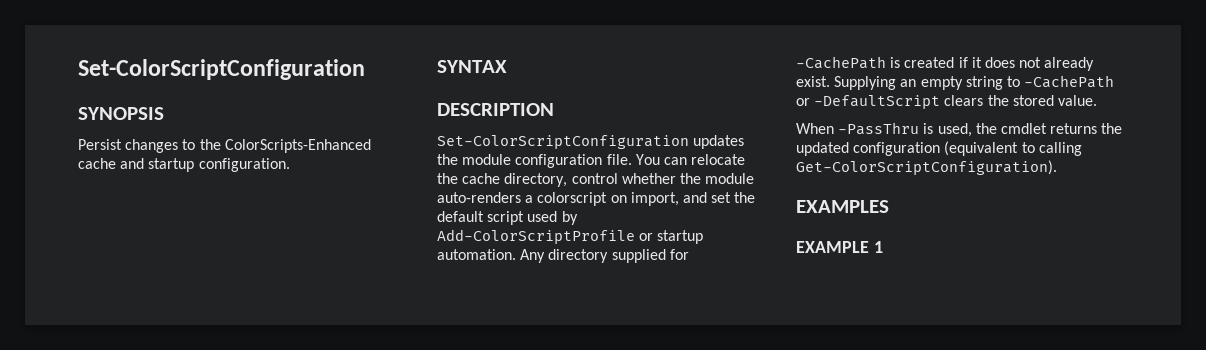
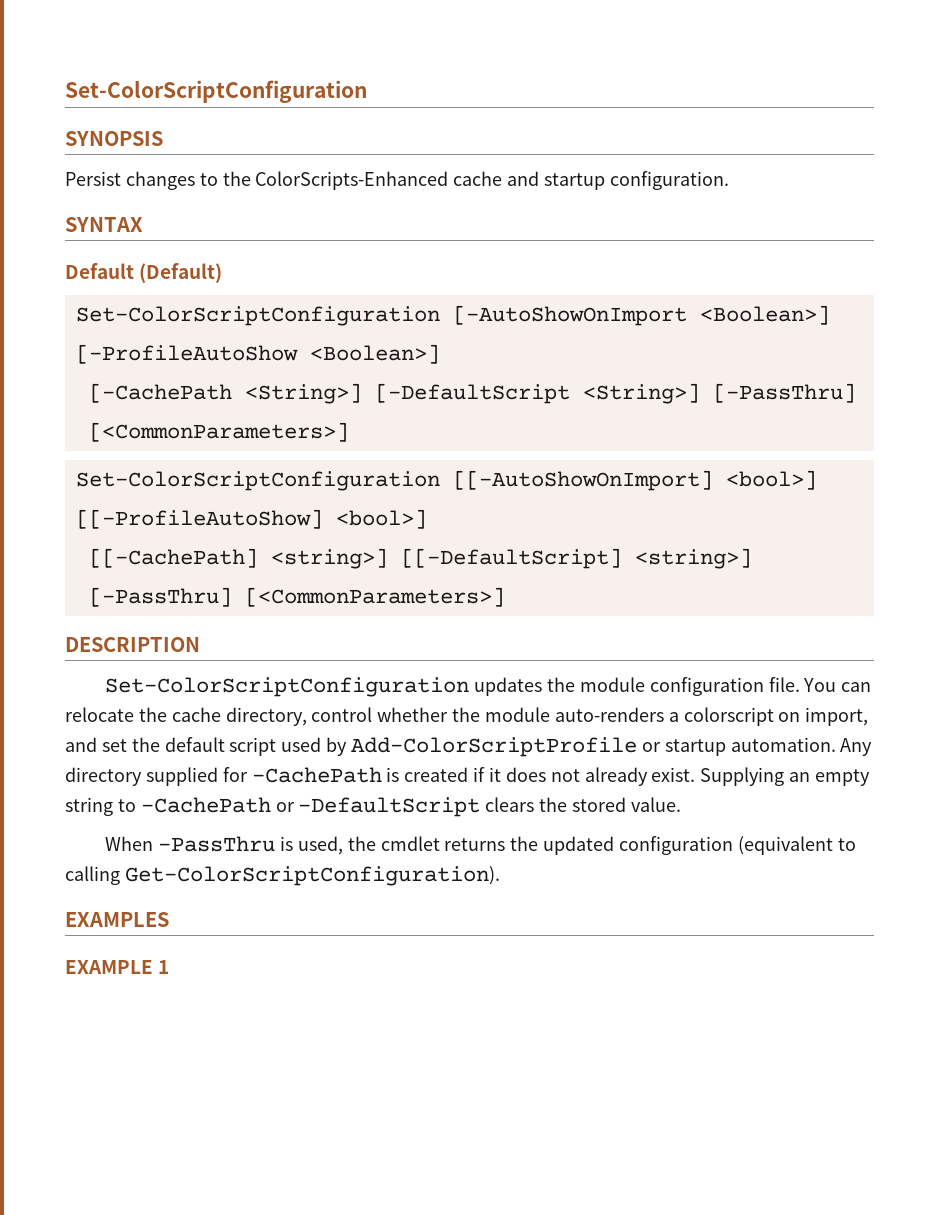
(507, 66) none -> [65,263,223,283] [75,305,830,326] [75,344,440,364] [88,383,856,404] [88,422,349,442] [75,470,817,491] [75,509,427,529] [88,548,752,569] [88,587,505,607] // Default (Default) // Set-ColorScriptConfiguration [-AutoShowOnImport <Boolean>] [-ProfileAutoShow <Boolean>] // [-CachePath <String>] [-DefaultScript <String>] [-PassThru] [<CommonParameters>] // Set-ColorScriptConfiguration [[-AutoShowOnImport] <bool>] [[-ProfileAutoShow] <bool>] // [[-CachePath] <string>] [[-DefaultScript] <string>] [-PassThru] [<CommonParameters>]

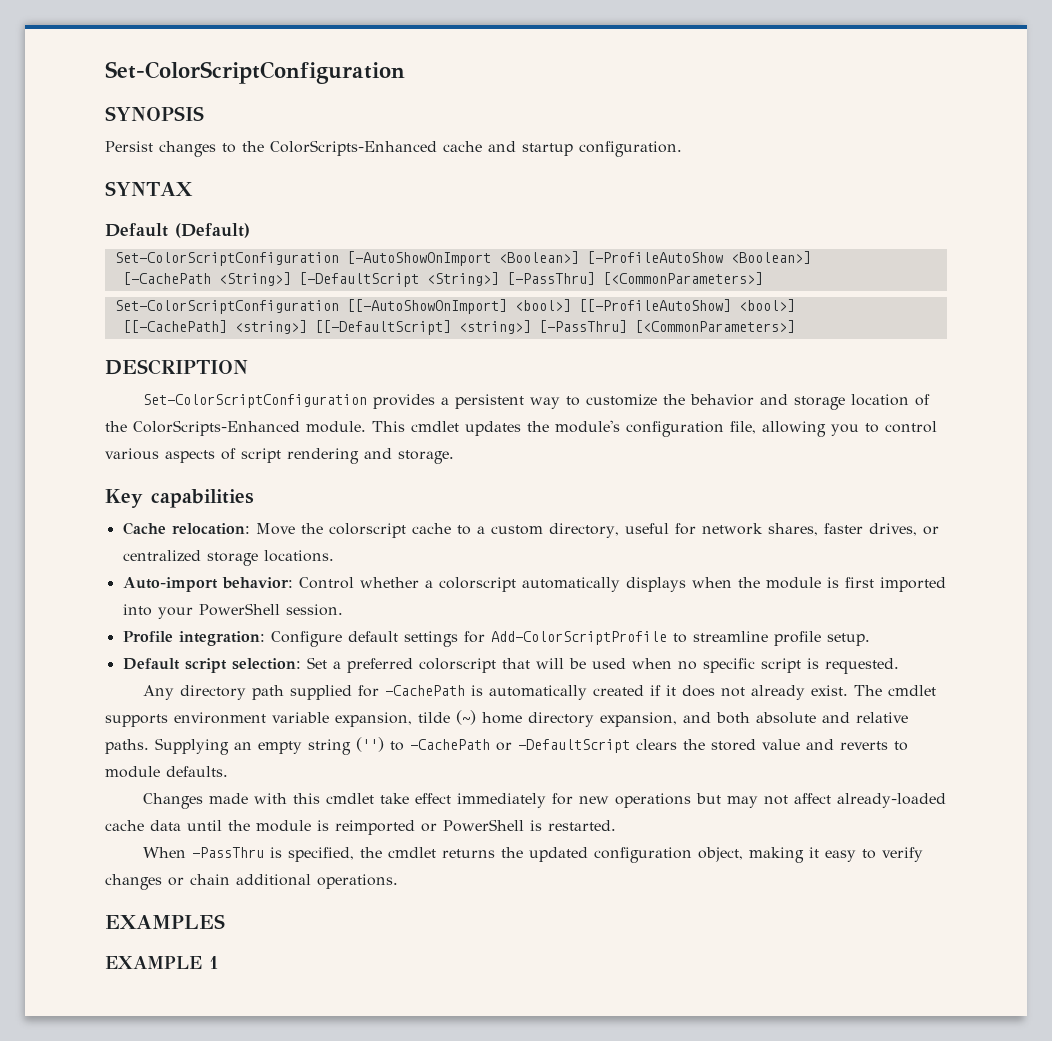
[474,677,872,696] [65,707,869,726] [65,737,836,757] updates the module configuration file. You can relocate the cache directory, control whether the module auto-renders a colorscript on import, and set the default script used by Add-ColorScriptProfile or startup automation. -> [372,394,930,410] [105,420,937,437] [105,448,454,464] [105,489,254,508] [122,522,939,538] [122,550,334,566] [122,577,946,592] [122,603,343,619] [122,631,870,647] [122,657,899,674] provides a persistent way to customize the behavior and storage location of the ColorScripts-Enhanced module. This cmdlet updates the module's configuration file, allowing you to control various aspects of script rendering and storage. // Key capabilities // Cache relocation: Move the colorscript cache to a custom directory, useful for network shares, faster drives, or centralized storage locations. // Auto-import behavior: Control whether a colorscript automatically displays when the module is first imported into your PowerShell session. // Profile integration: Configure default settings for Add-ColorScriptProfile to streamline profile setup. // Default script selection: Set a preferred colorscript that will be used when no specific script is requested. //
(142, 776) none -> [251,685,284,700] path
(400, 774) none -> [488,685,587,700] automatically
(696, 774) none -> [853,685,936,696] [105,710,908,727] [105,739,149,754] The cmdlet supports environment variable expansion, tilde (~) home directory expansion, and both absolute and relative paths.
(113, 806) none -> [356,737,384,752] ('')
[630,797,681,812] value. -> [762,739,908,751] [105,766,228,778] [142,793,946,809] [105,819,616,835] value and reverts to module defaults. // Changes made with this cmdlet take effect immediately for new operations but may not affect already-loaded cache data until the module is reimported or PowerShell is restarted.
[297,836,343,855] used, -> [287,847,354,862] specified,
[737,836,856,855] [65,866,500,886] (equivalent to calling Get-ColorScriptConfiguration). -> [697,847,923,863] [105,874,398,890] object, making it easy to verify changes or chain additional operations.

